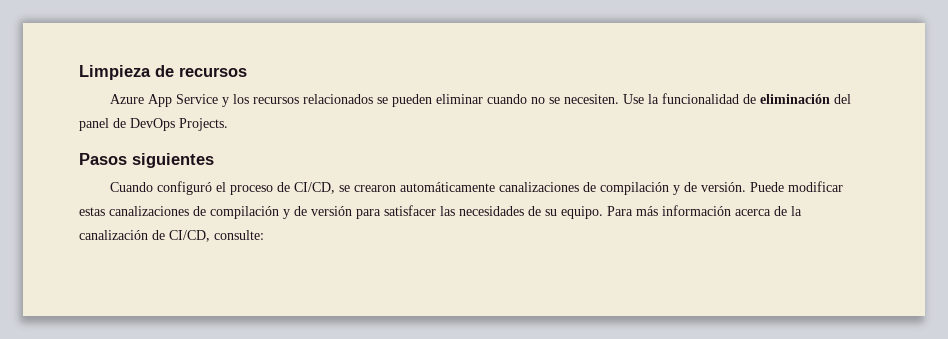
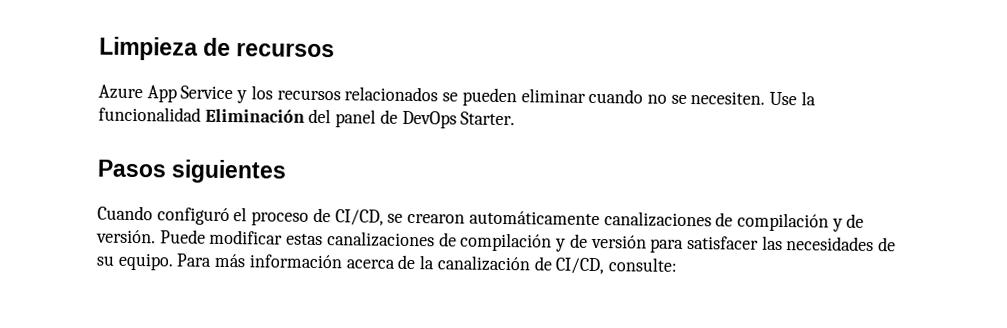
[743,94,831,104] de eliminación -> [204,108,305,123] Eliminación
[179,118,228,131] Projects. -> [460,111,516,126] Starter.

